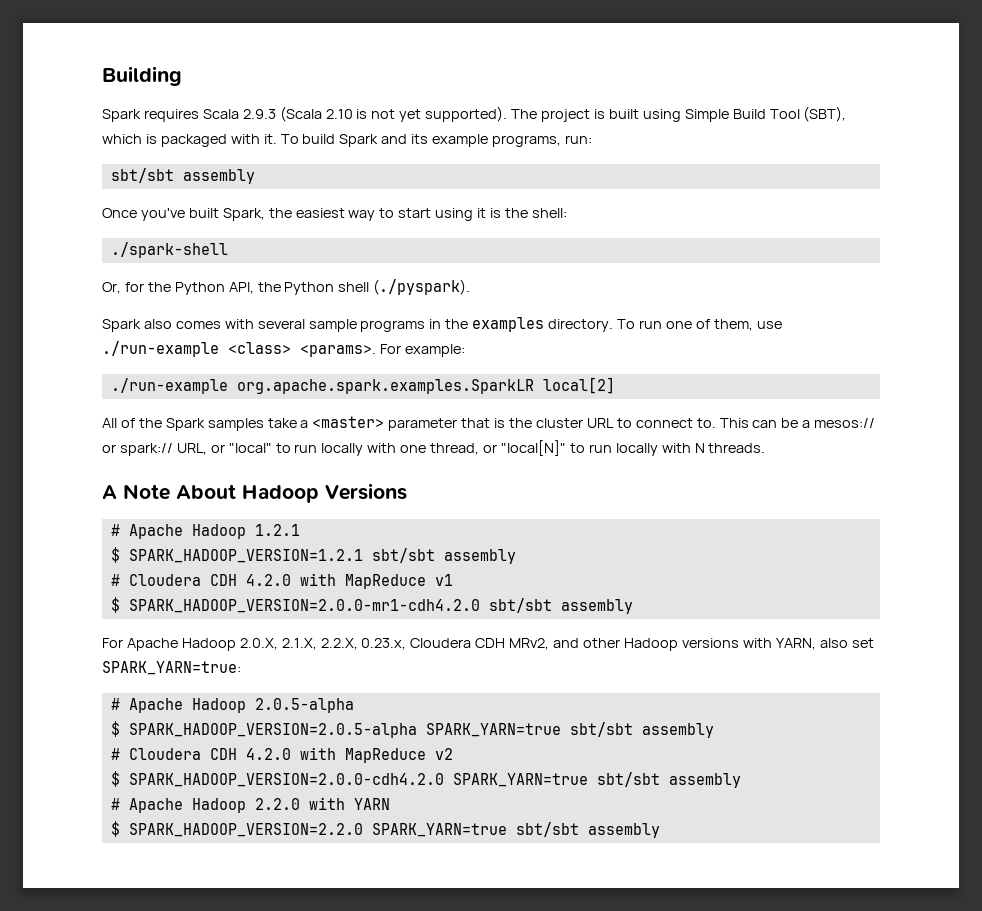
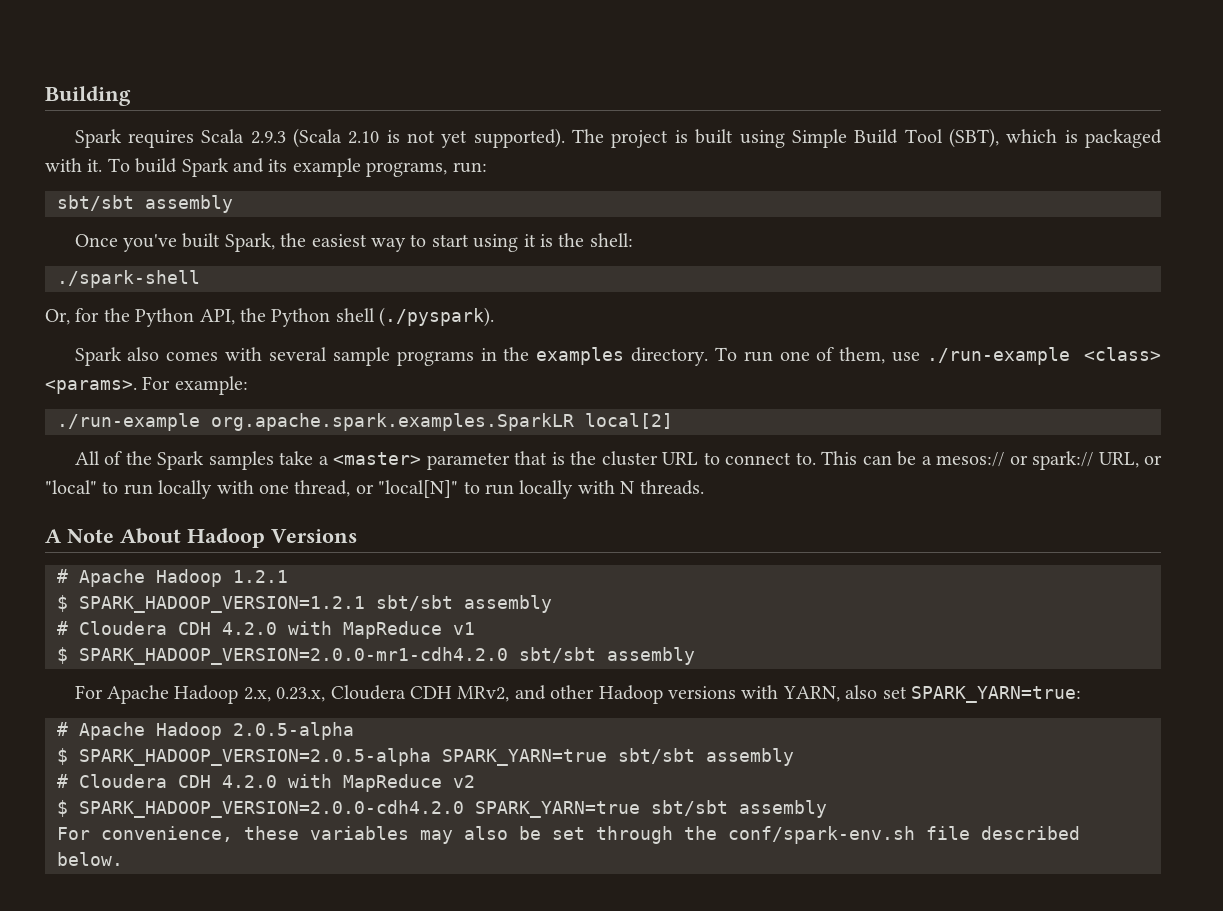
[239,638,358,650] 2.0.X, 2.1.X, 2.2.X, -> [243,687,271,702] 2.x,
[110,797,390,813] [110,821,660,838] # Apache Hadoop 2.2.0 with YARN // $ SPARK_HADOOP_VERSION=2.2.0 SPARK_YARN=true sbt/sbt assembly -> [57,826,1080,844] [57,852,123,866] For convenience, these variables may also be set through the conf/spark-env.sh file described below.

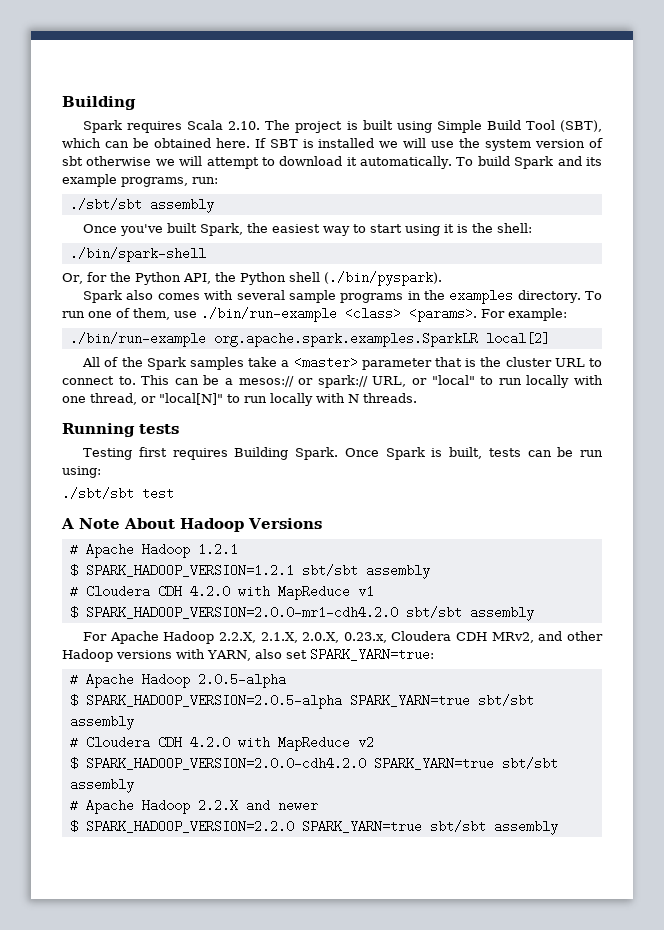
[250,128,565,148] 2.9.3 (Scala 2.10 is not yet supported). -> [228,121,261,130] 2.10.
[1064,129,1162,148] [45,158,103,172] is packaged with it. -> [104,138,603,151] [62,156,453,169] can be obtained here. If SBT is installed we will use the system version of sbt otherwise we will attempt to download it automatically.
[57,195,134,211] sbt/sbt -> [69,198,142,211] ./sbt/sbt
[57,270,200,288] ./spark-shell -> [69,247,206,262] ./bin/spark-shell
[379,307,495,327] (./pyspark). -> [323,271,442,286] (./bin/pyspark).
[927,347,1071,365] ./run-example -> [201,307,337,322] ./bin/run-example
[57,413,200,431] ./run-example -> [69,332,206,347] ./bin/run-example
(704, 487) none -> [62,423,179,437] [83,447,604,460] [62,466,101,478] [62,487,174,500] // Running tests // Testing first requires Building Spark. Once Spark is built, tests can be run using: // ./sbt/sbt test
[243,687,271,702] 2.x, -> [218,632,340,643] 2.2.X, 2.1.X, 2.0.X,
[57,826,1080,844] [57,852,123,866] For convenience, these variables may also be set through the conf/spark-env.sh file described below. -> [69,799,318,814] [69,820,558,835] # Apache Hadoop 2.2.X and newer // $ SPARK_HADOOP_VERSION=2.2.0 SPARK_YARN=true sbt/sbt assembly

